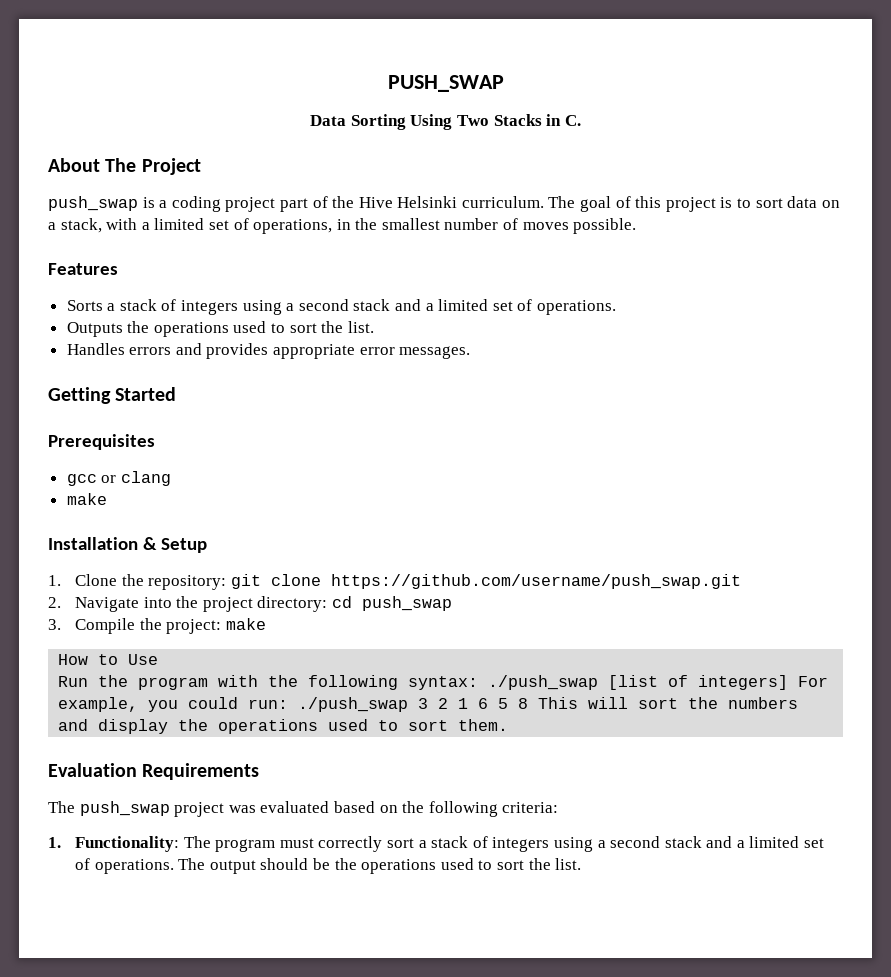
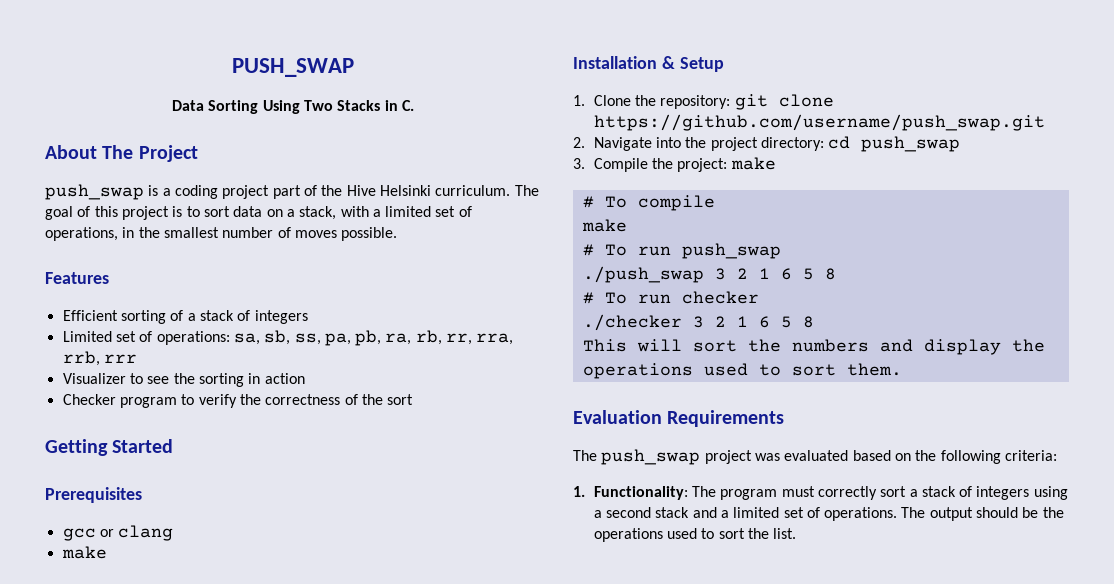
[66,299,616,315] [66,321,374,337] [66,343,471,359] Sorts a stack of integers using a second stack and a limited set of operations. // Outputs the operations used to sort the list. // Handles errors and provides appropriate error messages. -> [62,310,308,324] [62,330,514,346] [62,351,137,366] [62,373,305,387] [62,394,414,408] Efficient sorting of a stack of integers // Limited set of operations: sa, sb, ss, pa, pb, ra, rb, rr, rra, rrb, rrr // Visualizer to see the sorting in action // Checker program to verify the correctness of the sort
[58,654,159,665] [58,675,829,690] [58,697,289,712] How to Use // Run the program with the following syntax: ./push_swap [list of integers] For example, you could run: -> [582,195,715,211] [581,219,627,232] [582,243,781,259] # To compile // make // # To run push_swap //
(529, 703) none -> [582,291,759,304] [582,314,814,331] // # To run checker // ./checker 3 2 1 6 5 8 //

